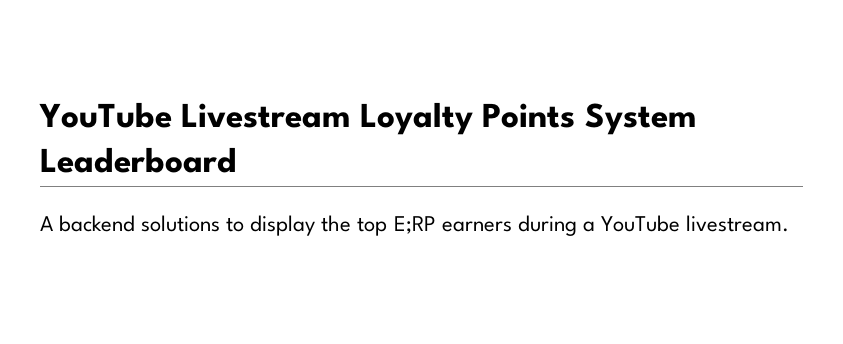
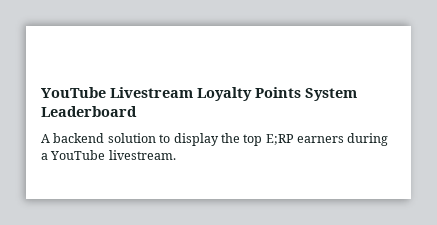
[141,215,221,232] solutions -> [107,133,156,143] solution

